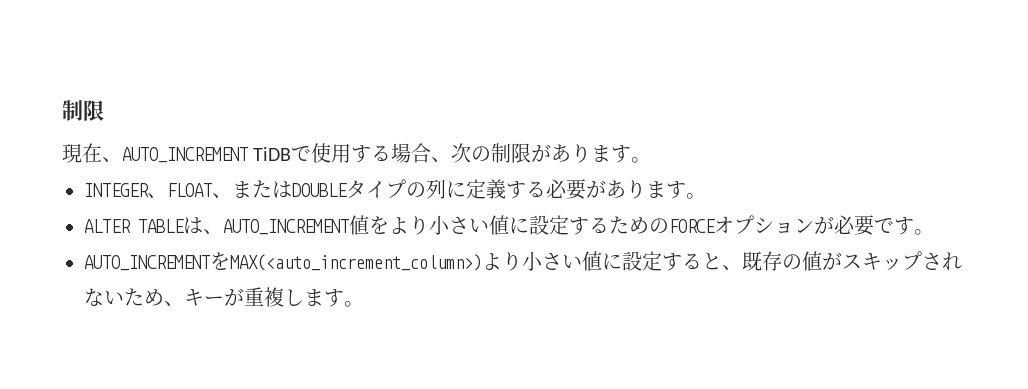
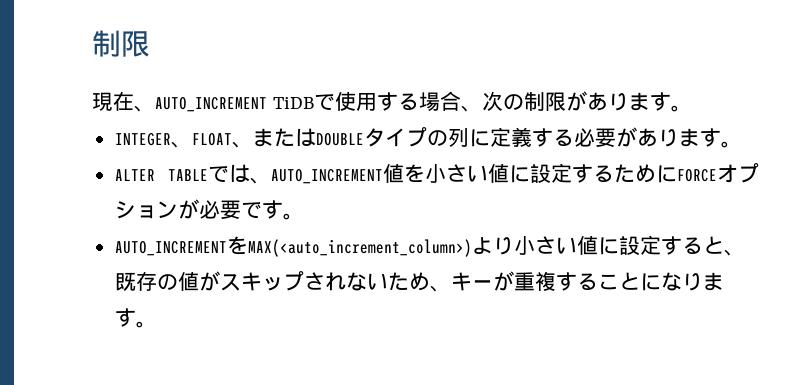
(184, 226) none -> [207,166,229,183] で
[389,216,429,235] より -> (425, 173) none
[649,218,669,234] の -> [656,165,677,183] に
[284,289,304,306] し -> [556,272,704,291] することになり

